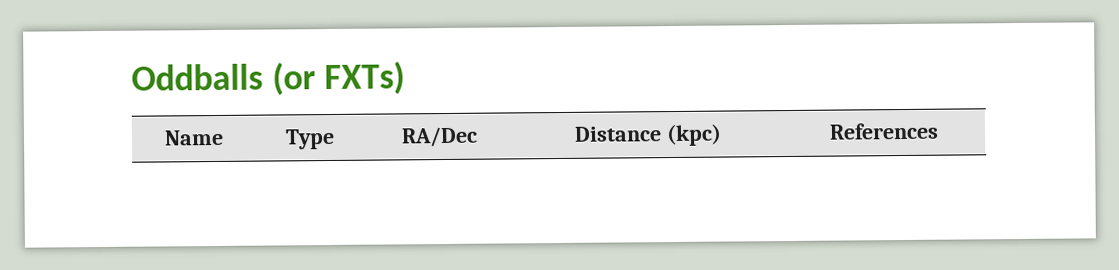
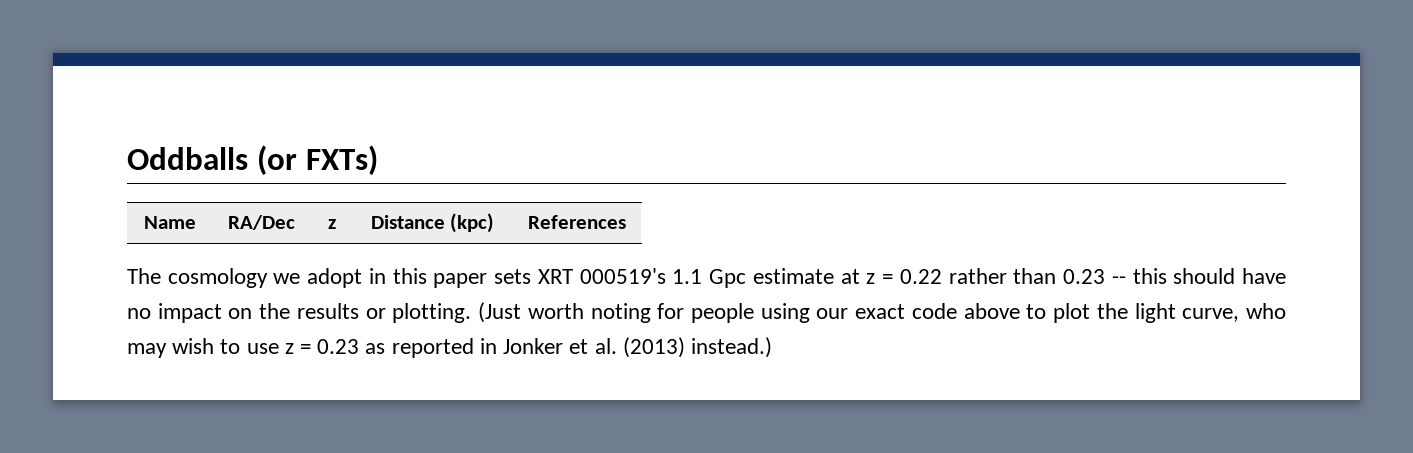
[284,128,335,150] [400,126,478,148] Type | RA/Dec -> [227,215,295,230] [328,219,336,229] RA/Dec | z
(939, 131) none -> [127,268,1286,288] [127,302,1287,323] [127,337,772,358] // The cosmology we adopt in this paper sets XRT 000519's 1.1 Gpc estimate at z = 0.22 rather than 0.23 -- this should have no impact on the results or plotting. (Just worth noting for people using our exact code above to plot the light curve, who may wish to use z = 0.23 as reported in Jonker et al. (2013) instead.)

